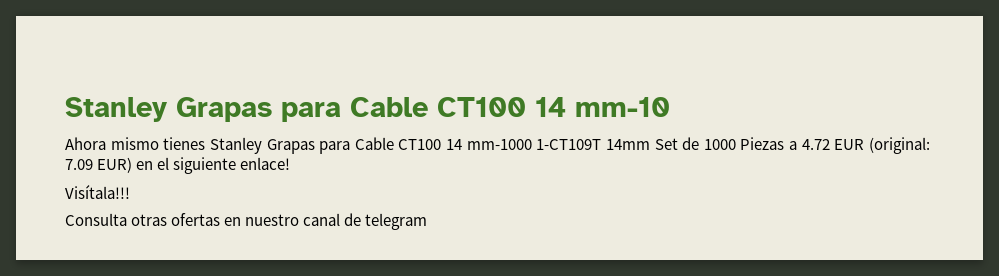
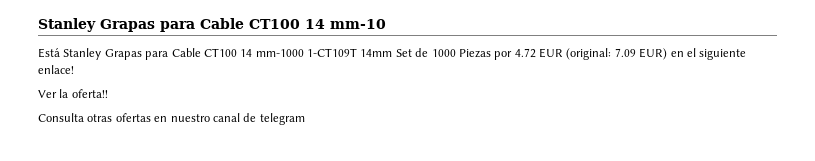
[65,137,206,150] Ahora mismo tienes -> [38,48,60,58] Está
[789,141,798,150] a -> [494,51,513,60] por
[65,185,130,199] Visítala!!! -> [38,89,108,98] Ver la oferta!!

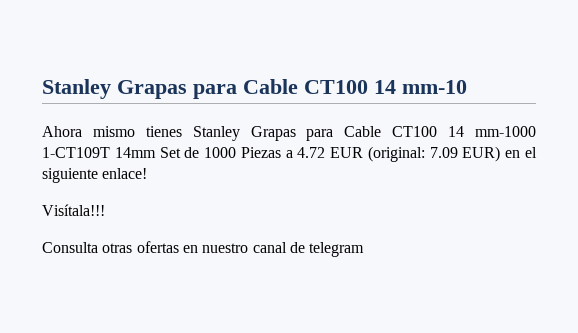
[38,48,60,58] Está -> [42,126,182,137] Ahora mismo tienes
[494,51,513,60] por -> [285,150,293,158] a
[38,89,108,98] Ver la oferta!! -> [42,204,105,216] Visítala!!!

